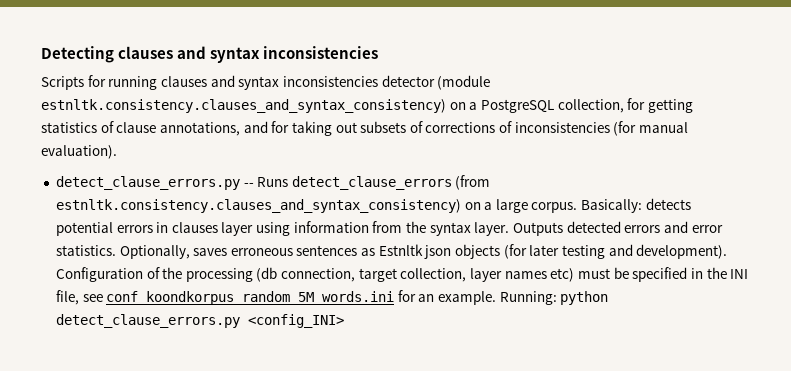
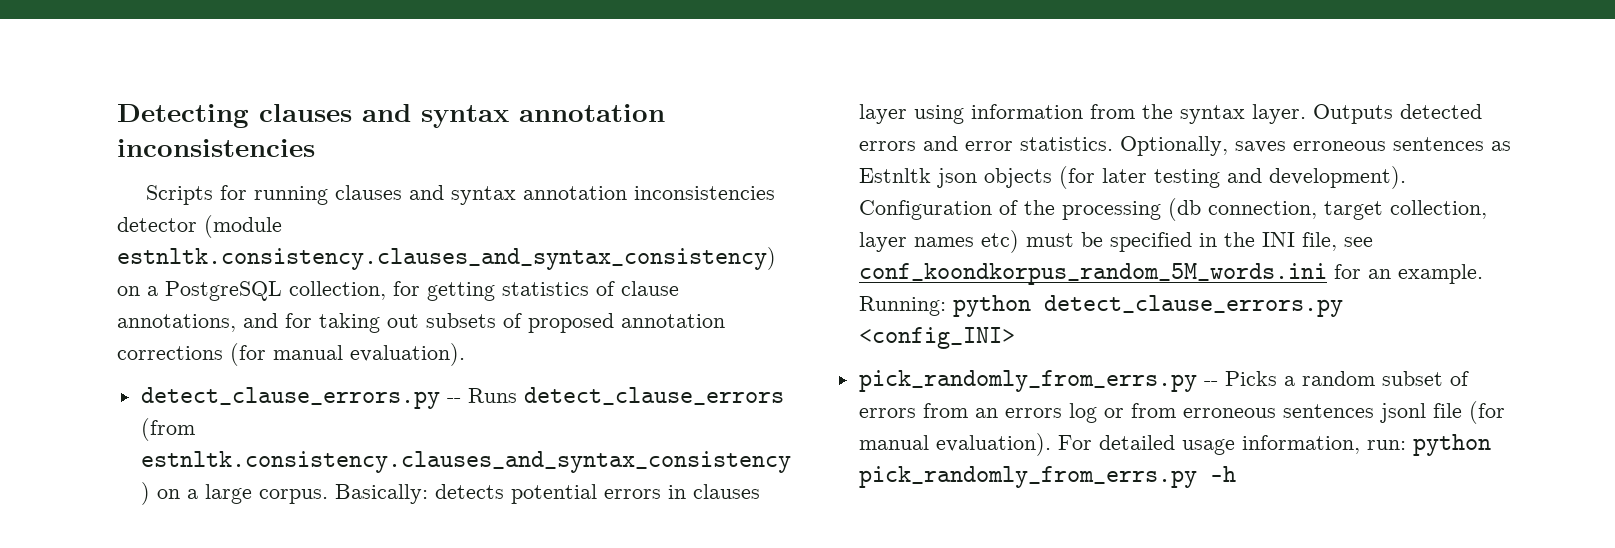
(261, 55) none -> [519,104,665,122] annotation
(280, 83) none -> [522,186,627,200] annotation
[425,121,610,133] corrections of inconsistencies -> [528,313,725,333] [117,346,223,360] proposed annotation corrections
(344, 321) none -> [858,370,1469,392] [858,401,1505,424] [858,433,1491,456] [858,466,1236,488] // pick_randomly_from_errs.py -- Picks a random subset of errors from an errors log or from erroneous sentences jsonl file (for manual evaluation). For detailed usage information, run: python pick_randomly_from_errs.py -h

